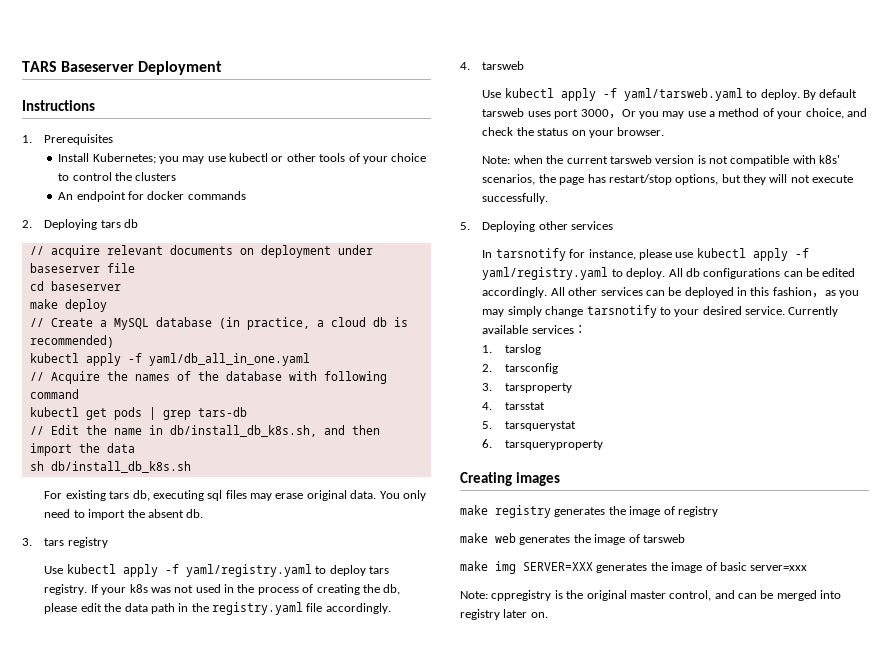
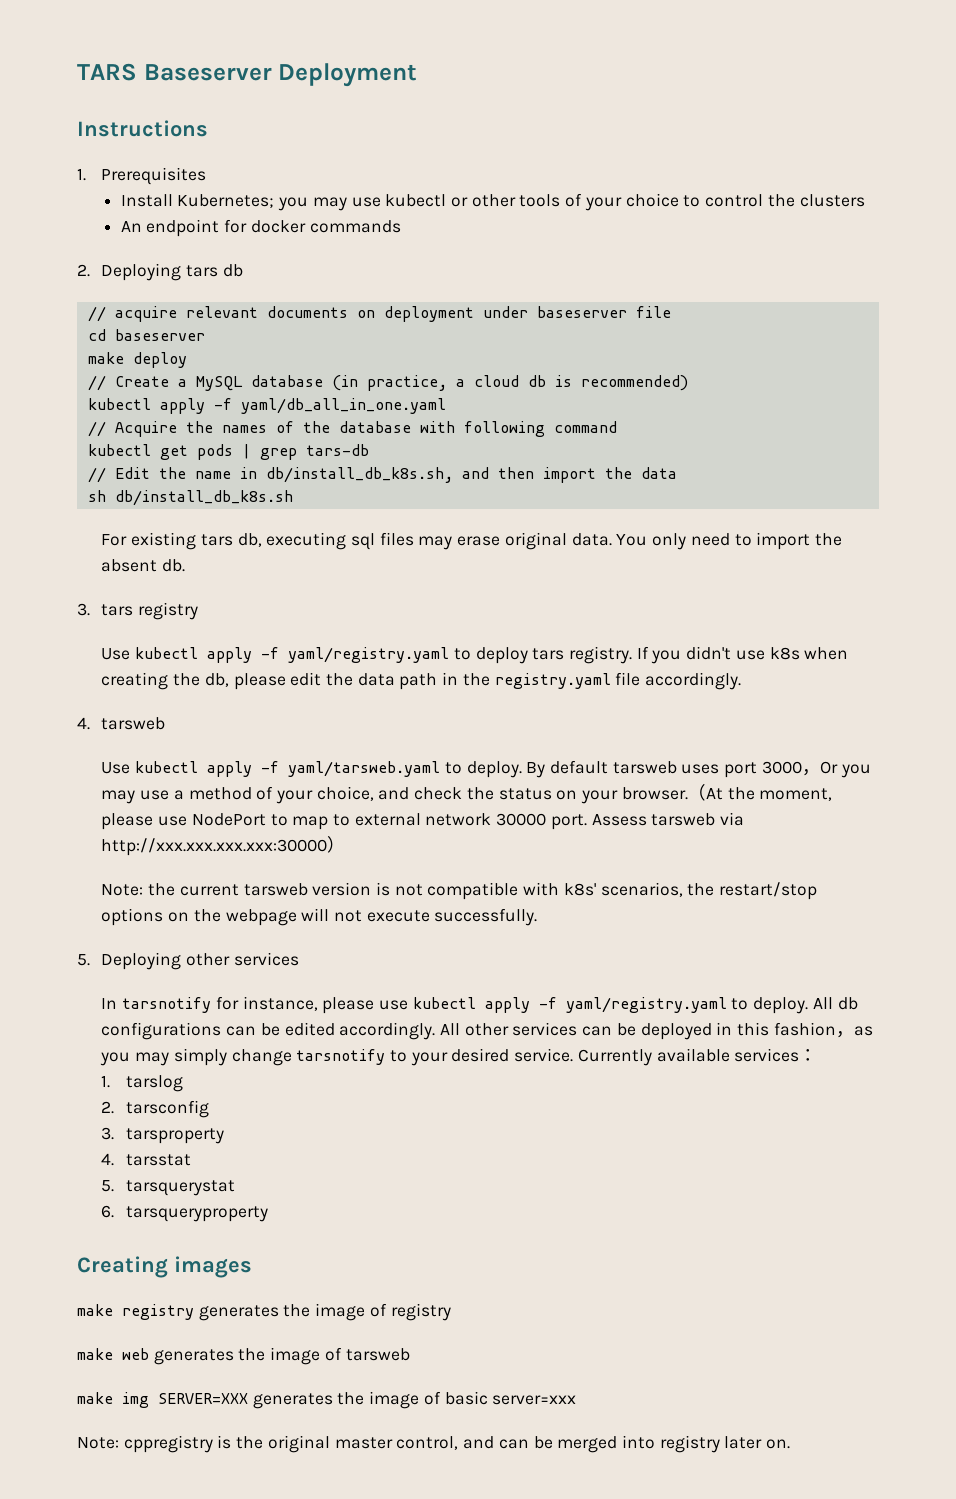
[101,584,314,595] your k8s was not used in the process of -> [651,646,849,664] you didn't use k8s when
[482,155,543,164] // Note: when -> [687,784,833,801] [101,812,745,830] [101,836,346,856] [101,884,144,896] （At the moment, please use NodePort to map to external network 30000 port. Assess tarsweb via http://xxx.xxx.xxx.xxx:30000） // Note:
[559,174,767,185] page has restart/stop options, but they -> [719,882,818,900] [101,908,297,926] restart/stop options on the webpage

